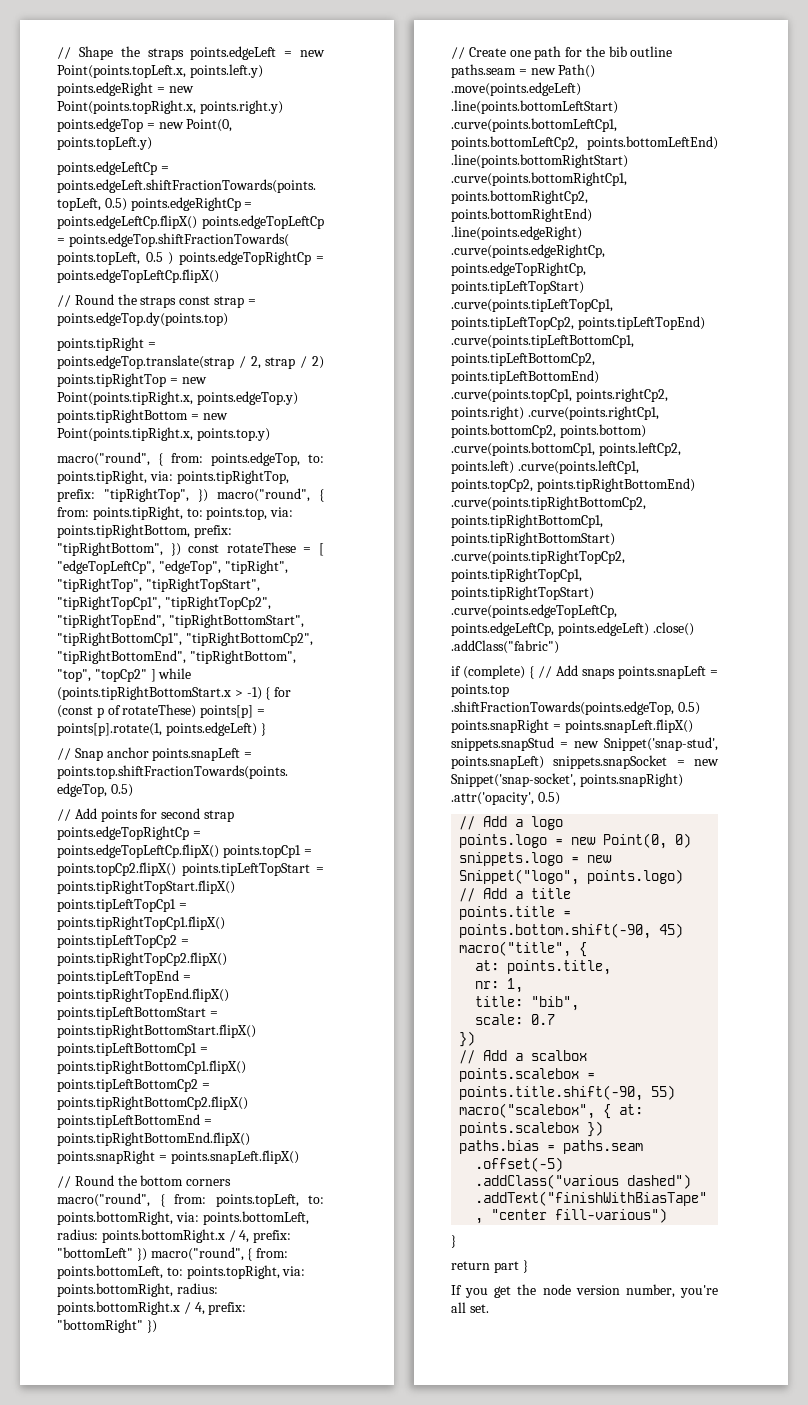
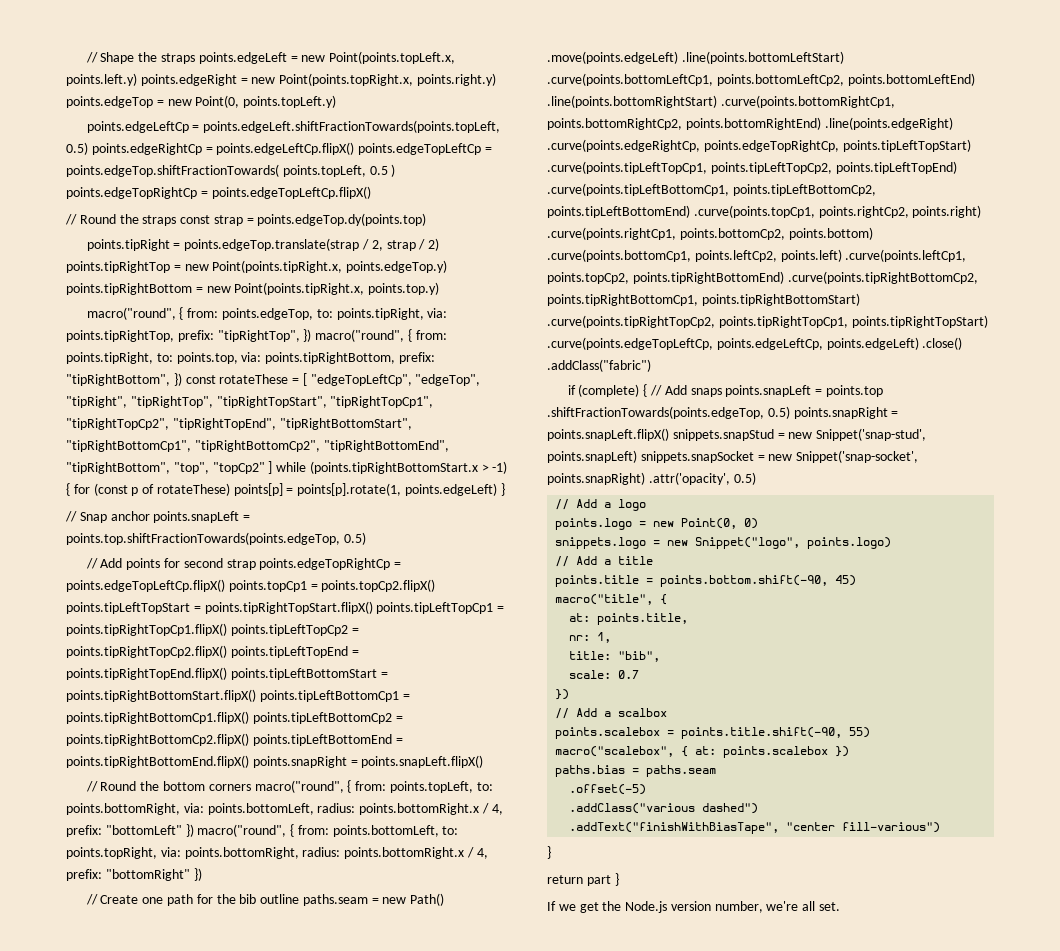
[465,1288,489,1298] you -> [558,904,576,911] we
[542,1284,571,1295] node -> [625,901,668,913] Node.js
[680,1285,718,1298] you're -> [766,901,799,911] we're

